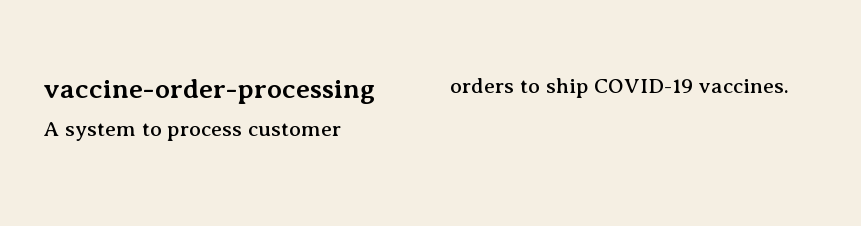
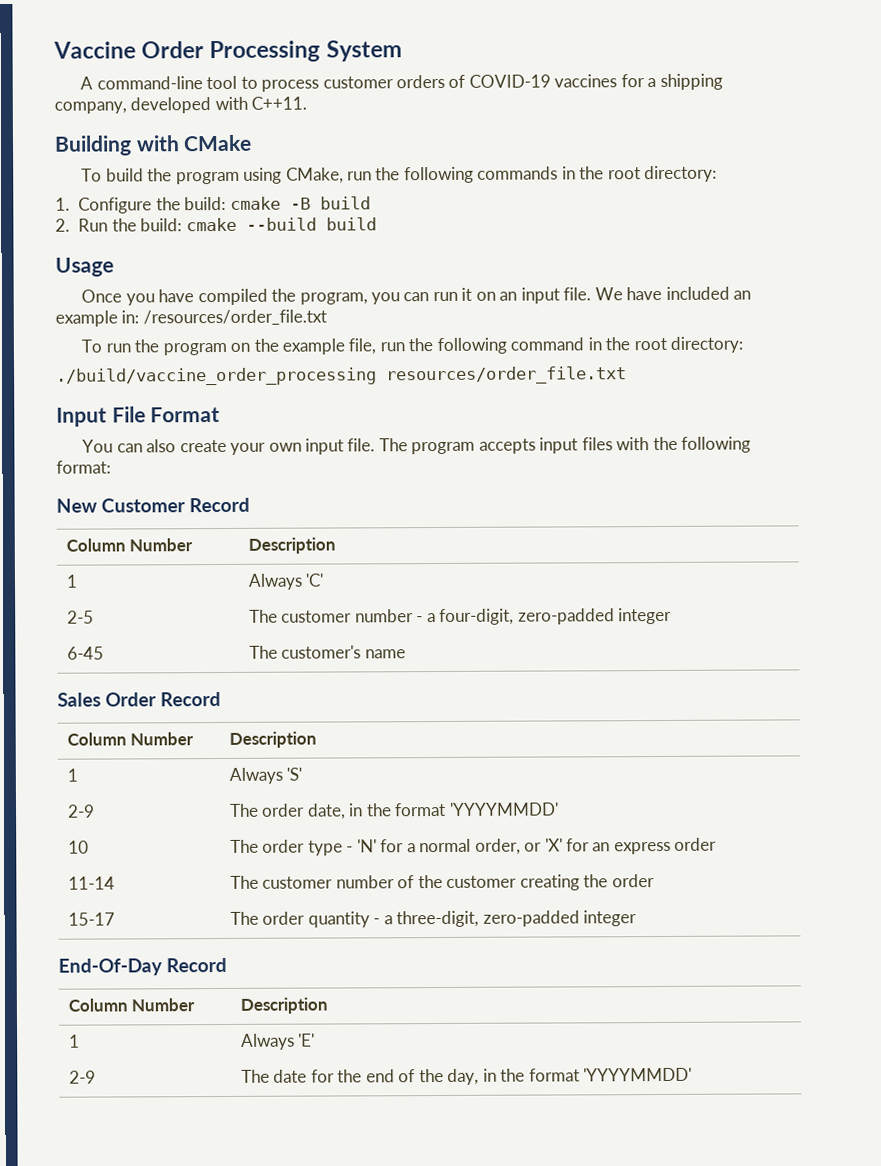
[43,79,375,104] vaccine-order-processing -> [53,40,402,63] Vaccine Order Processing System
[64,123,136,141] system -> [96,75,238,90] command-line tool
[519,78,790,98] to ship COVID-19 vaccines. -> [448,73,723,90] [54,96,308,114] [54,134,253,156] [81,165,718,185] [55,196,371,214] [55,217,377,232] [55,257,114,277] [81,286,752,306] [55,309,327,327] [81,336,744,356] [56,366,627,386] [56,406,221,427] [82,436,752,455] [56,460,111,474] [56,497,250,513] [65,538,194,552] [247,537,336,554] [65,574,78,588] [247,573,325,590] [66,610,94,624] [248,607,673,626] [66,646,104,660] [248,645,406,659] [57,691,221,707] [66,732,195,746] [228,731,317,748] [66,768,78,782] [228,767,303,784] [67,804,95,818] [229,802,559,820] [67,840,89,854] [229,837,718,856] [67,876,115,890] [229,874,655,891] [67,912,115,926] [229,910,638,928] [58,957,227,976] [67,998,196,1012] [239,997,328,1014] [68,1034,80,1048] [240,1033,316,1050] [68,1070,96,1084] [240,1067,692,1085] of COVID-19 vaccines for a shipping company, developed with C++11. // Building with CMake // To build the program using CMake, run the following commands in the root directory: // 1. Configure the build: cmake -B build // 2. Run the build: cmake --build build // Usage // Once you have compiled the program, you can run it on an input file. We have included an example in: /resources/order_file.txt // To run the program on the example file, run the following command in the root directory: // ./build/vaccine_order_processing resources/order_file.txt // Input File Format // You can also create your own input file. The program accepts input files with the following format: // New Customer Record // Column Number | Description // 1 | Always 'C' // 2-5 | The customer number - a four-digit, zero-padded integer // 6-45 | The customer's name // Sales Order Record // Column Number | Description // 1 | Always 'S' // 2-9 | The order date, in the format 'YYYYMMDD' // 10 | The order type - 'N' for a normal order, or 'X' for an express order // 11-14 | The customer number of the customer creating the order // 15-17 | The order quantity - a three-digit, zero-padded integer // End-Of-Day Record // Column Number | Description // 1 | Always 'E' // 2-9 | The date for the end of the day, in the format 'YYYYMMDD'

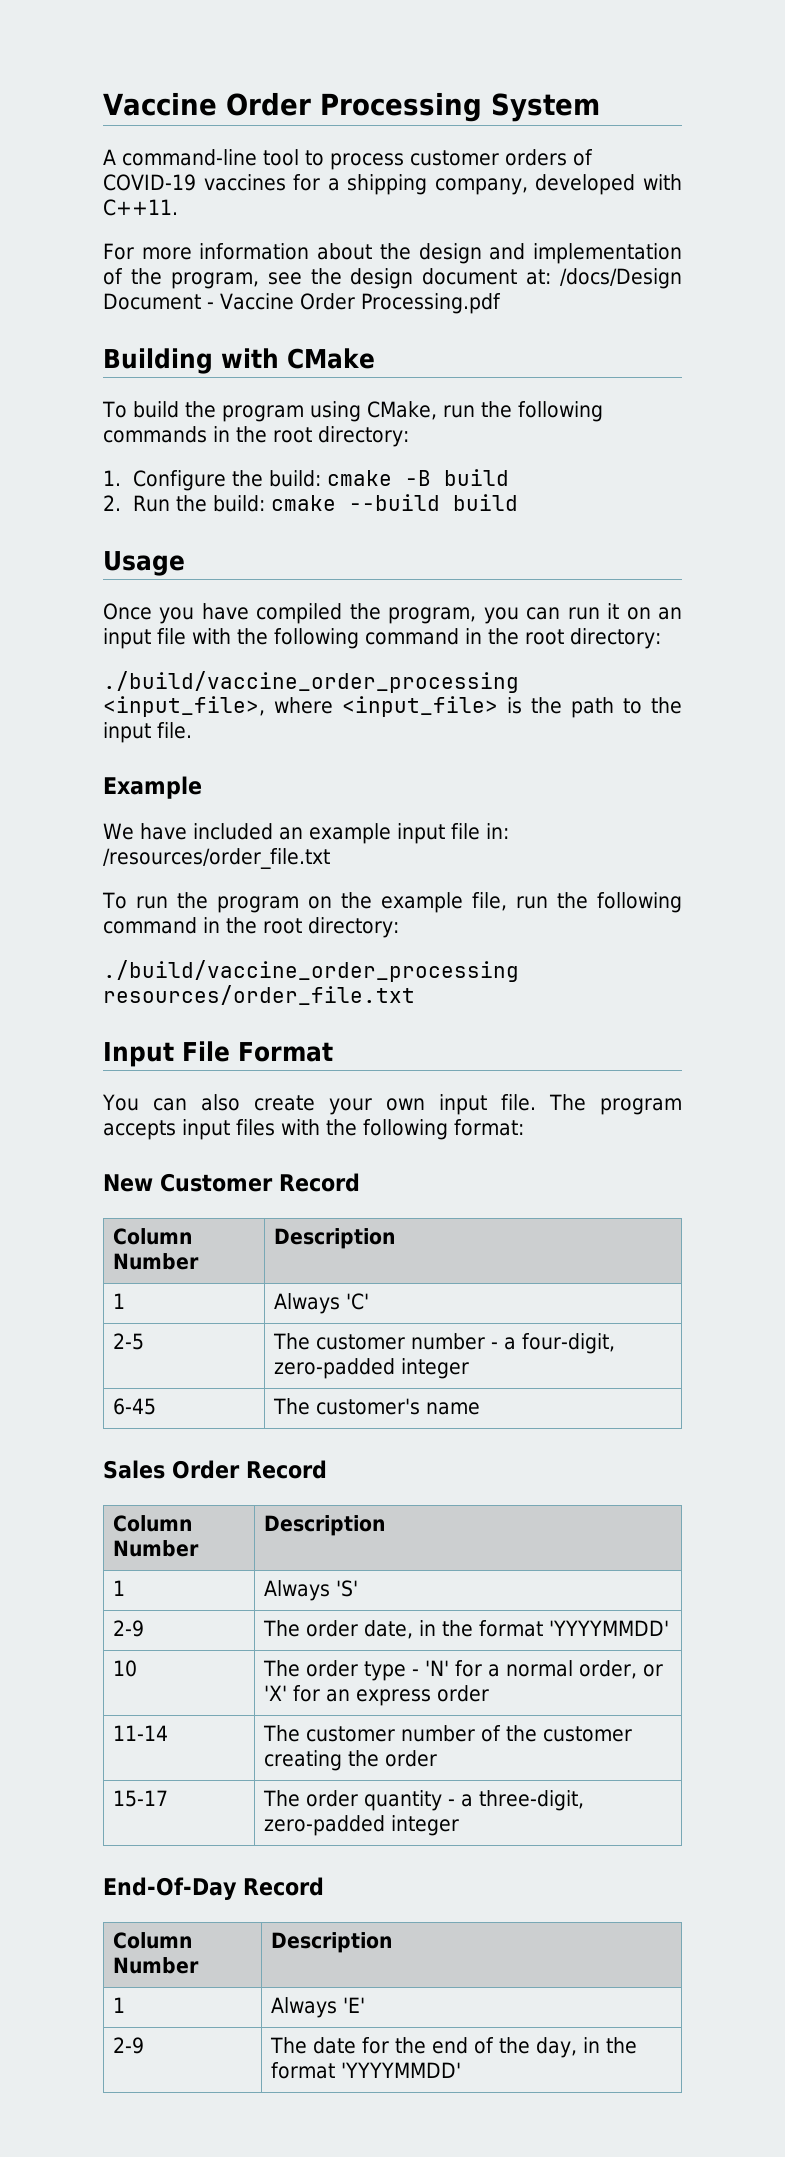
(308, 103) none -> [103,243,682,264] [103,268,682,289] [103,293,501,314] // For more information about the design and implementation of the program, see the design document at: /docs/Design Document - Vaccine Order Processing.pdf
[563,287,592,301] file. -> [157,628,661,649] [103,671,519,693] [103,696,682,718] [103,722,192,743] [103,776,202,799] file with the following command in the root directory: // ./build/vaccine_order_processing <input_file>, where <input_file> is the path to the input file. // Example //
(118, 318) none -> [396,823,480,844] input file

